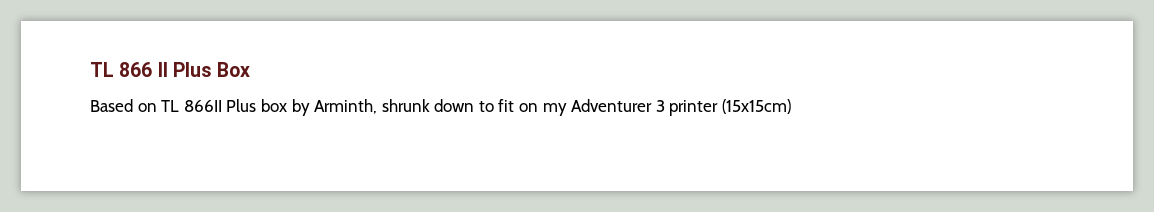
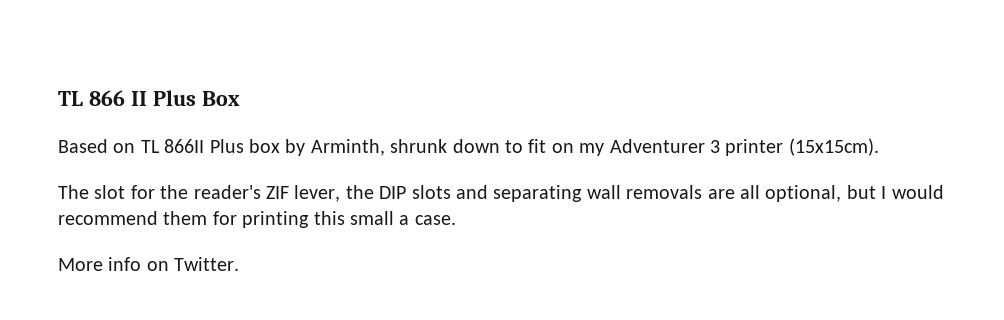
[722,99,792,114] (15x15cm) -> [788,138,879,156] [58,185,944,202] [58,211,456,228] [58,257,240,271] (15x15cm). // The slot for the reader's ZIF lever, the DIP slots and separating wall removals are all optional, but I would recommend them for printing this small a case. // More info on Twitter.

